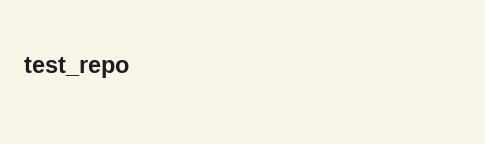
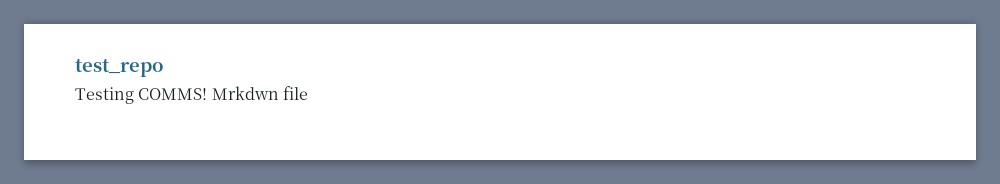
(129, 67) none -> [75,86,308,104] // Testing COMMS! Mrkdwn file

